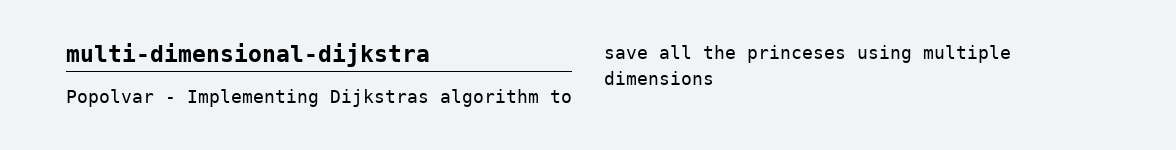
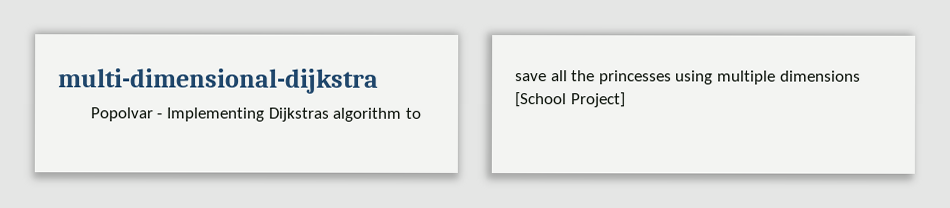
[747,45,846,63] princeses -> [598,70,672,85] princesses
(714, 78) none -> [514,92,626,108] [School Project]

